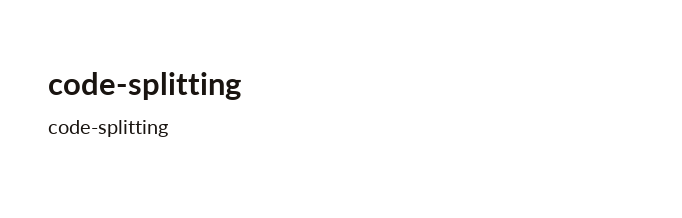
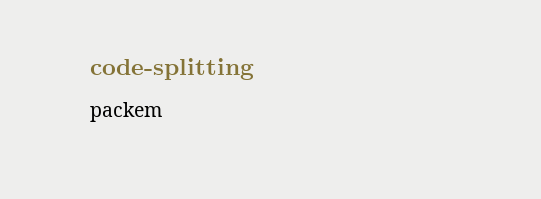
[48,120,168,137] code-splitting -> [90,102,162,122] packem

